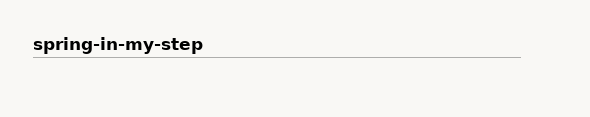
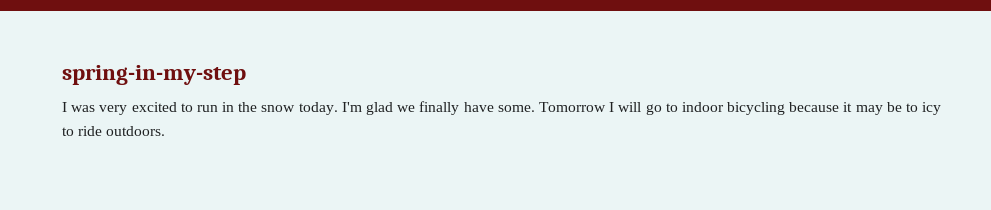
(203, 45) none -> [62,101,942,115] [62,126,166,136] // I was very excited to run in the snow today. I'm glad we finally have some. Tomorrow I will go to indoor bicycling because it may be to icy to ride outdoors.

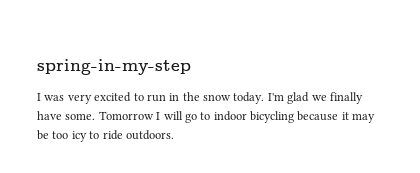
[905,103,918,112] to -> [52,131,69,139] too

